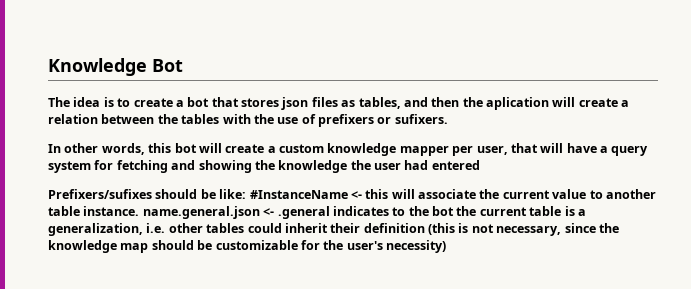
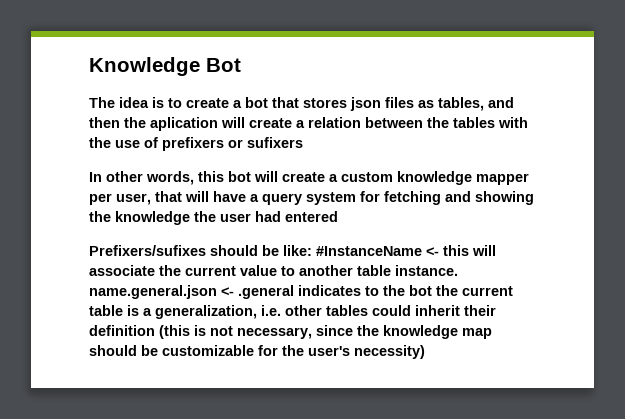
[394,114,448,124] sufixers. -> [247,137,303,148] sufixers

